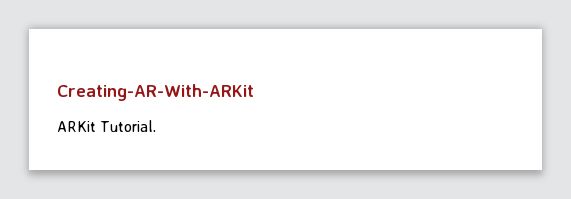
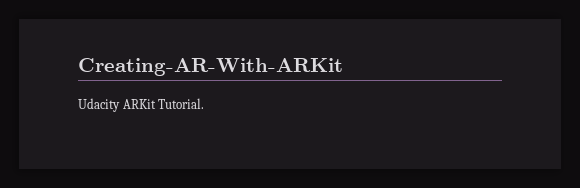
(254, 92) none -> [78,98,120,112] Udacity

